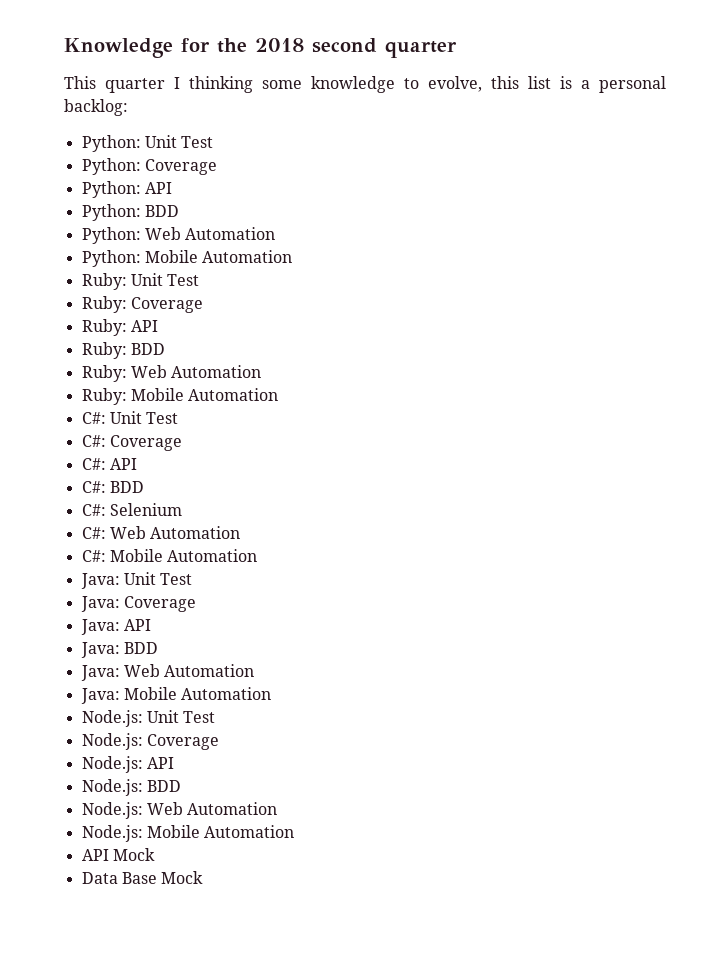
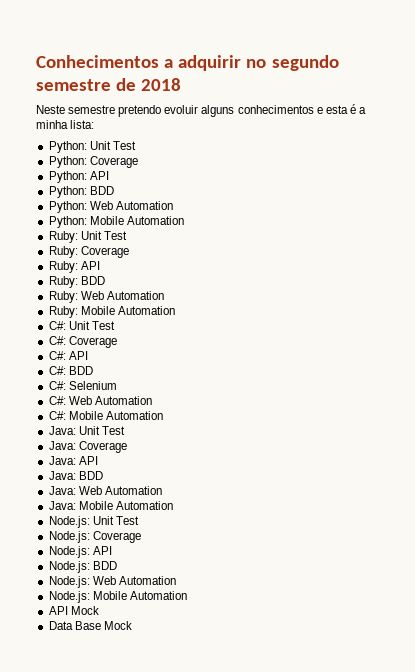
[64,38,457,58] [64,76,666,93] [64,99,128,116] Knowledge for the 2018 second quarter // This quarter I thinking some knowledge to evolve, this list is a personal backlog: -> [36,55,339,71] [36,78,182,91] [36,104,366,117] [36,120,95,129] Conhecimentos a adquirir no segundo semestre de 2018 // Neste semestre pretendo evoluir alguns conhecimentos e esta é a minha lista:

